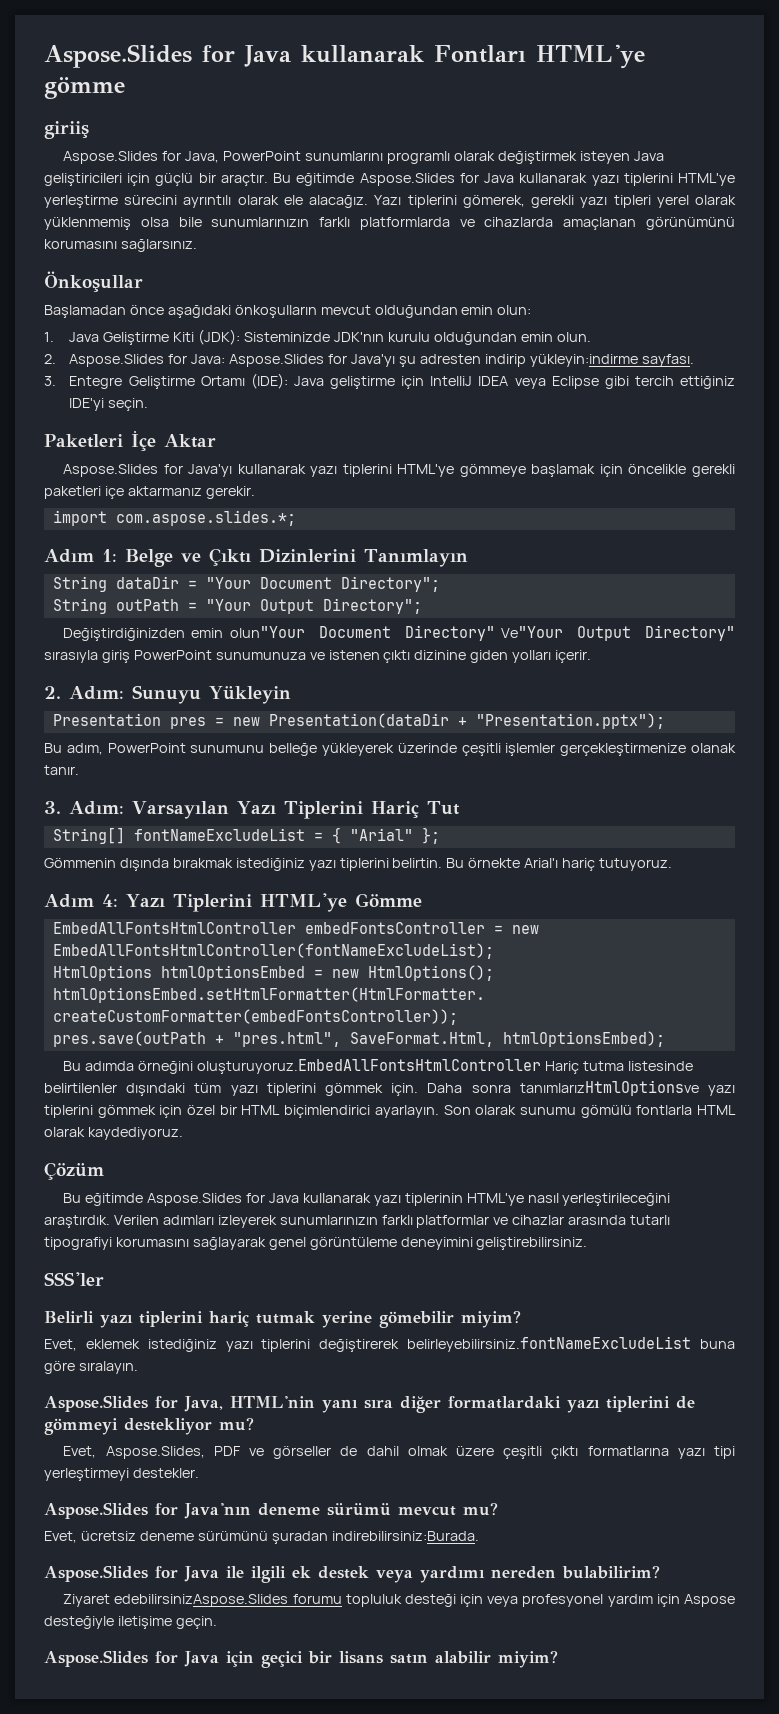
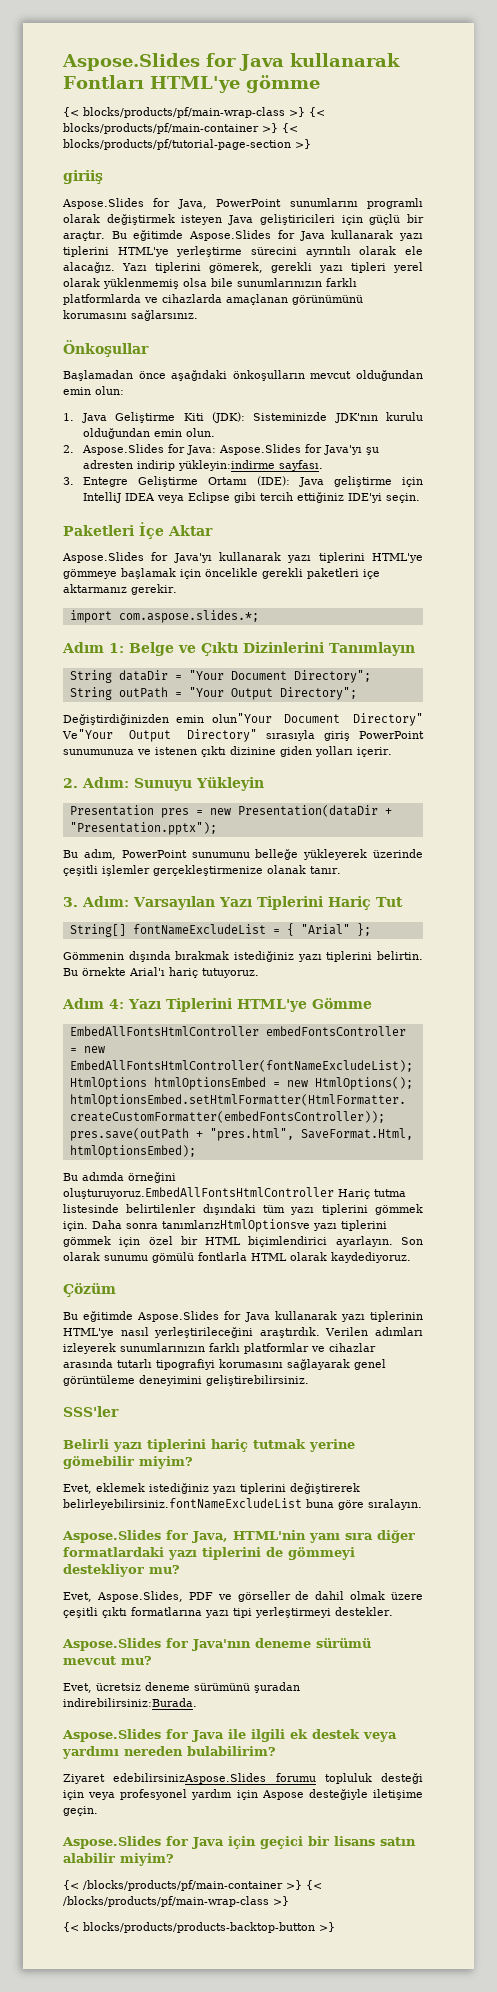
(125, 88) none -> [63,107,325,118] [63,123,298,134] [63,139,311,150] // {< blocks/products/pf/main-wrap-class >} {< blocks/products/pf/main-container >} {< blocks/products/pf/tutorial-page-section >}
(558, 1659) none -> [63,1880,322,1891] [63,1896,289,1907] [63,1922,335,1933] // {< /blocks/products/pf/main-container >} {< /blocks/products/pf/main-wrap-class >} // {< blocks/products/products-backtop-button >}

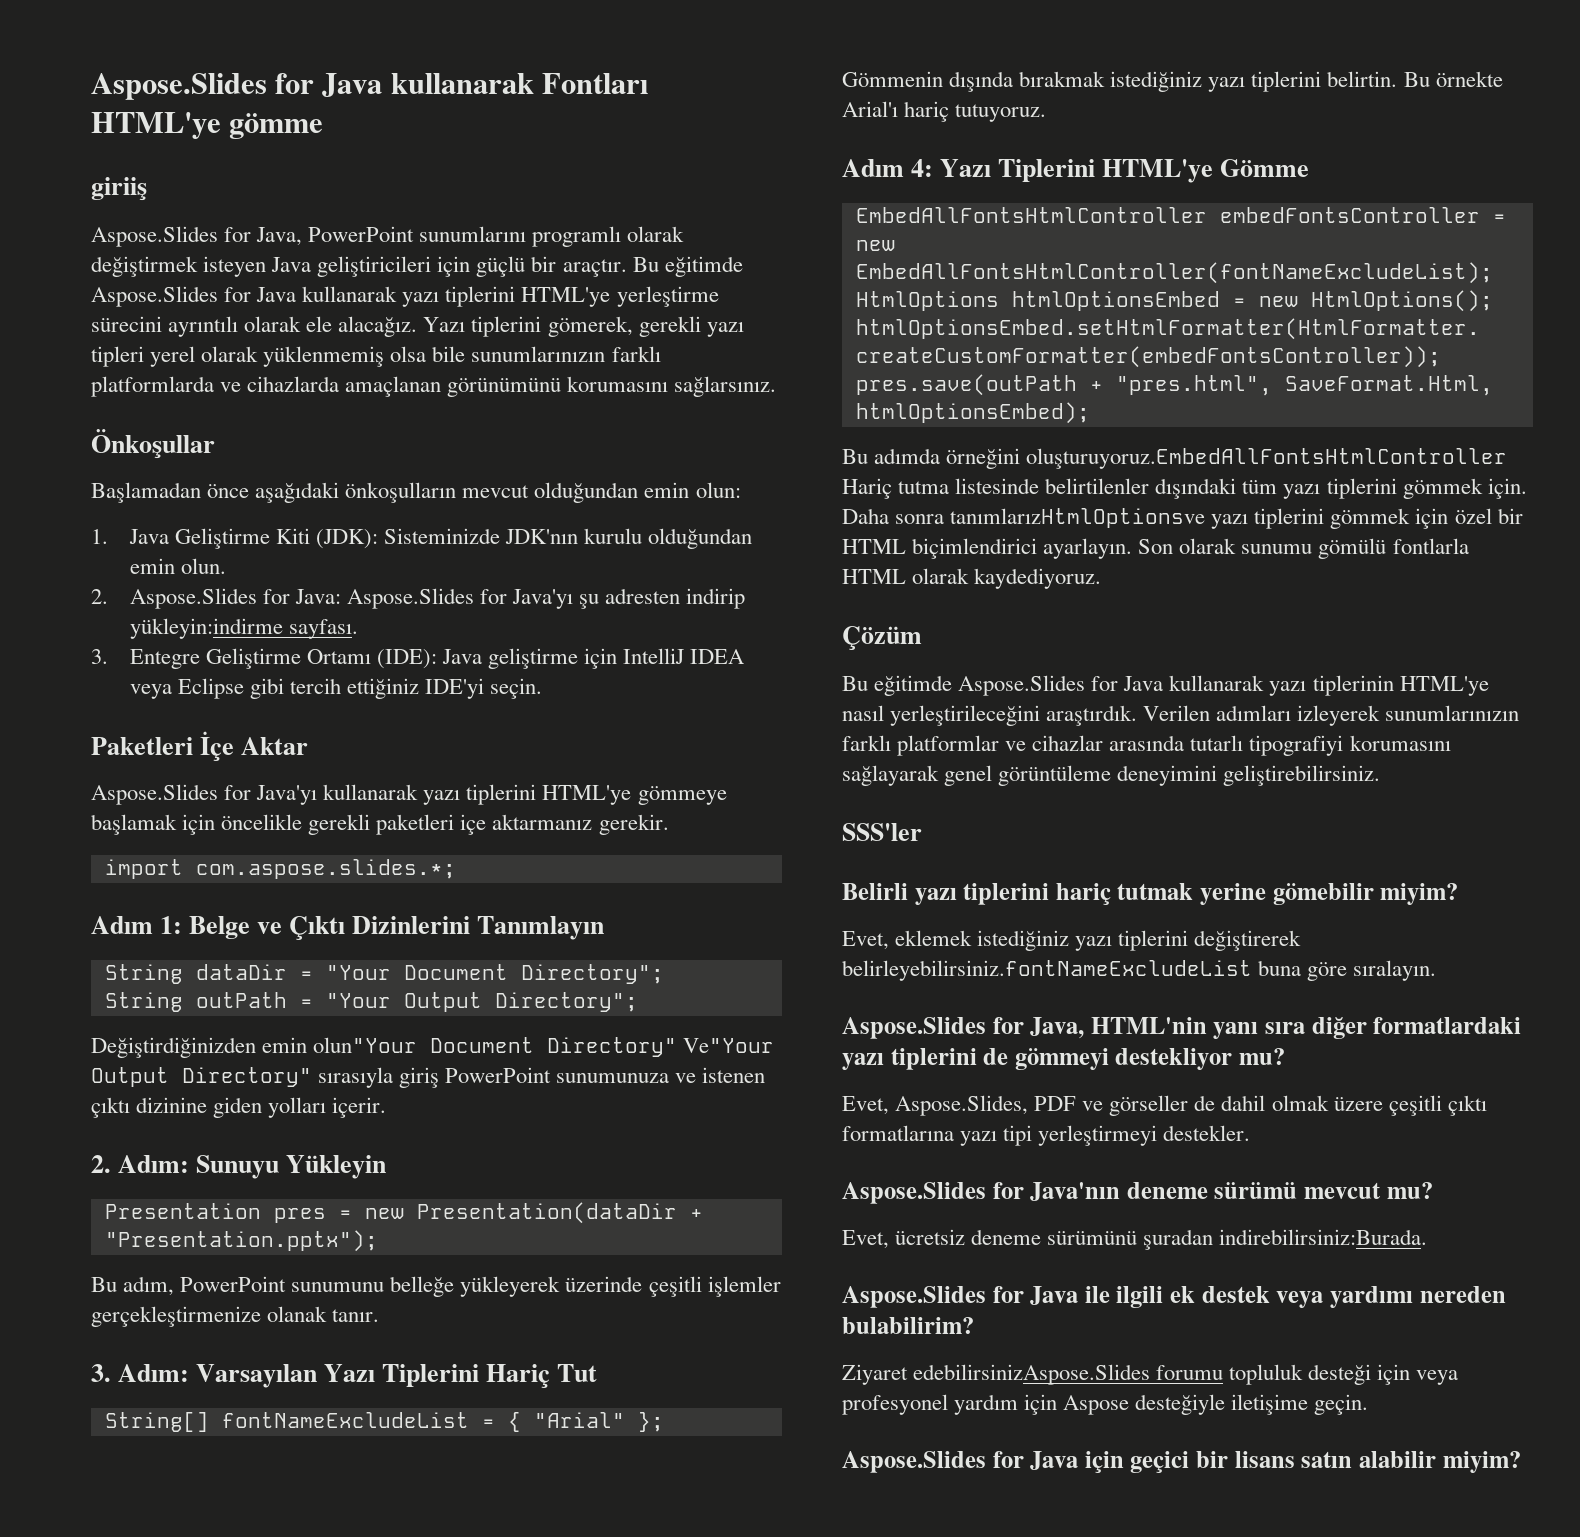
[63,107,325,118] [63,123,298,134] [63,139,311,150] // {< blocks/products/pf/main-wrap-class >} {< blocks/products/pf/main-container >} {< blocks/products/pf/tutorial-page-section >} -> (324, 126) none
[63,1880,322,1891] [63,1896,289,1907] [63,1922,335,1933] // {< /blocks/products/pf/main-container >} {< /blocks/products/pf/main-wrap-class >} // {< blocks/products/products-backtop-button >} -> (1521, 1462) none

